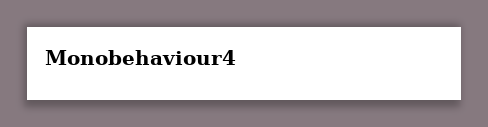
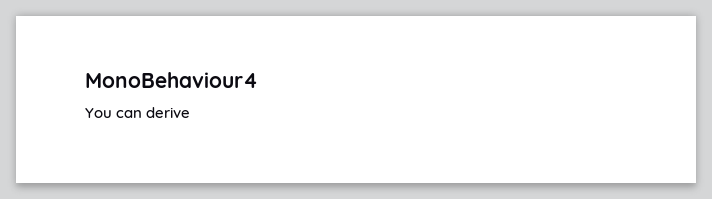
[45,50,236,65] Monobehaviour4 -> [85,72,258,88] [85,107,191,118] MonoBehaviour4 // You can derive

